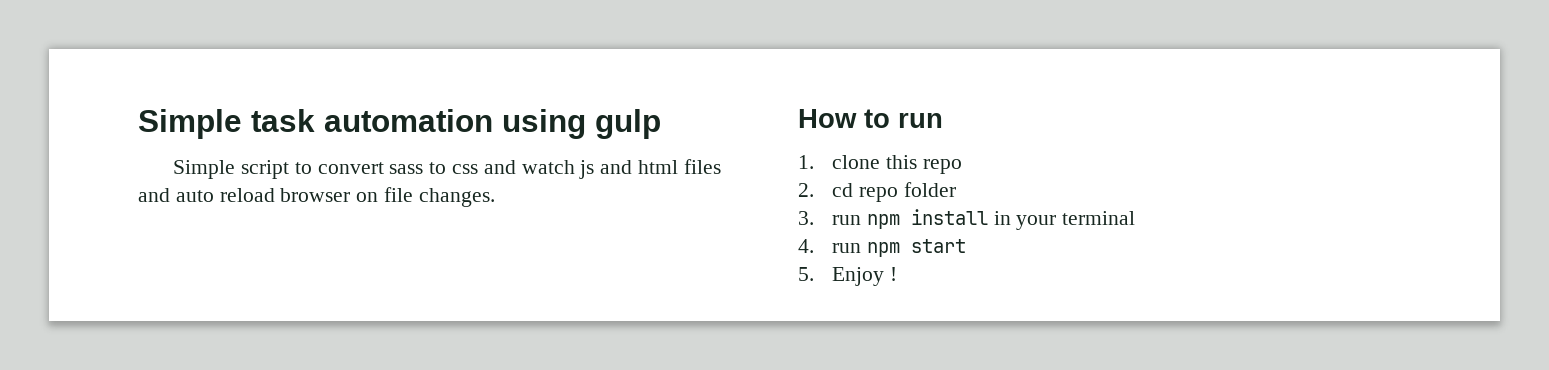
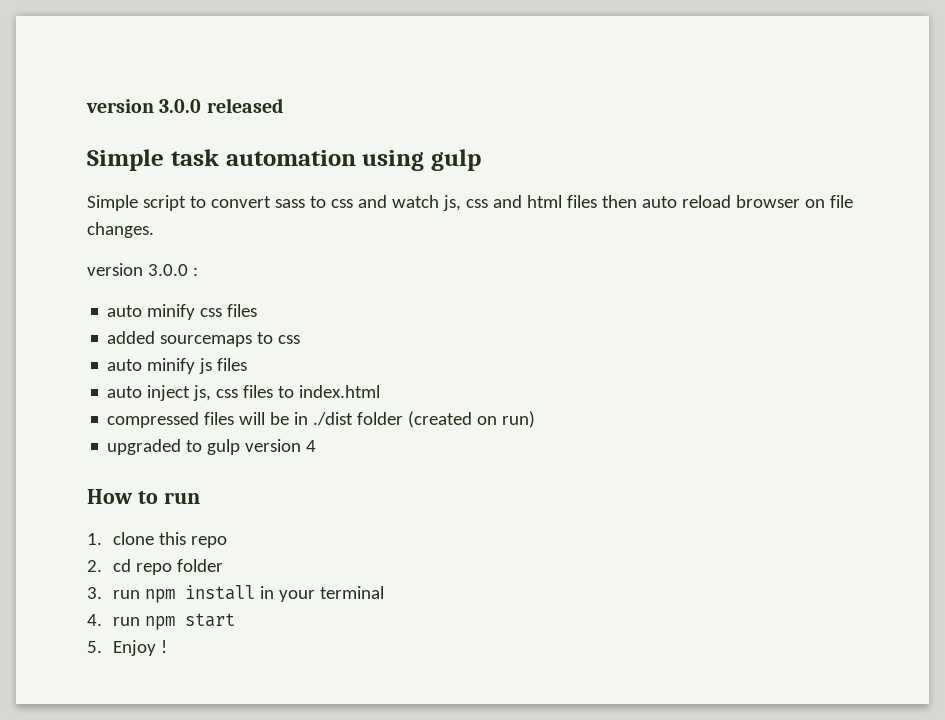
(138, 124) none -> [86,98,283,113] version 3.0.0 released //
[579,160,595,179] js -> [442,195,488,211] js, css
[138,188,170,202] and -> [601,195,637,208] then
(495, 197) none -> [87,263,198,276] [107,304,258,320] [107,331,301,347] [107,358,248,374] [107,385,381,401] [107,411,536,428] [107,439,317,455] // version 3.0.0 : // auto minify css files // added sourcemaps to css // auto minify js files // auto inject js, css files to index.html // compressed files will be in ./dist folder (created on run) // upgraded to gulp version 4

